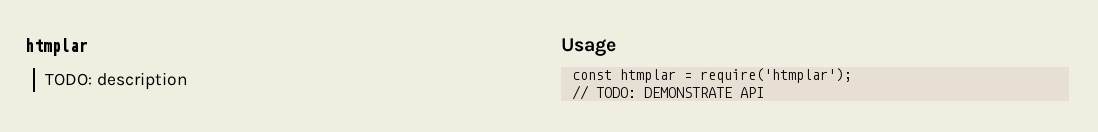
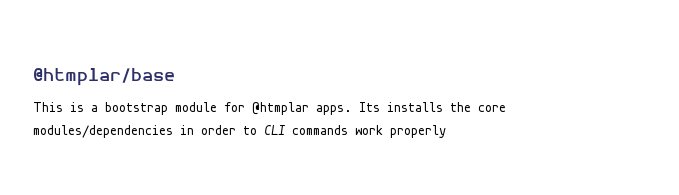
[25,38,88,56] [44,72,188,90] [561,38,616,56] [571,68,852,83] [571,85,764,100] htmplar // TODO: description // Usage // const htmplar = require('htmplar'); // // TODO: DEMONSTRATE API -> [33,68,175,86] [33,102,506,115] [33,125,446,138] @htmplar/base // This is a bootstrap module for @htmplar apps. Its installs the core modules/dependencies in order to CLI commands work properly

